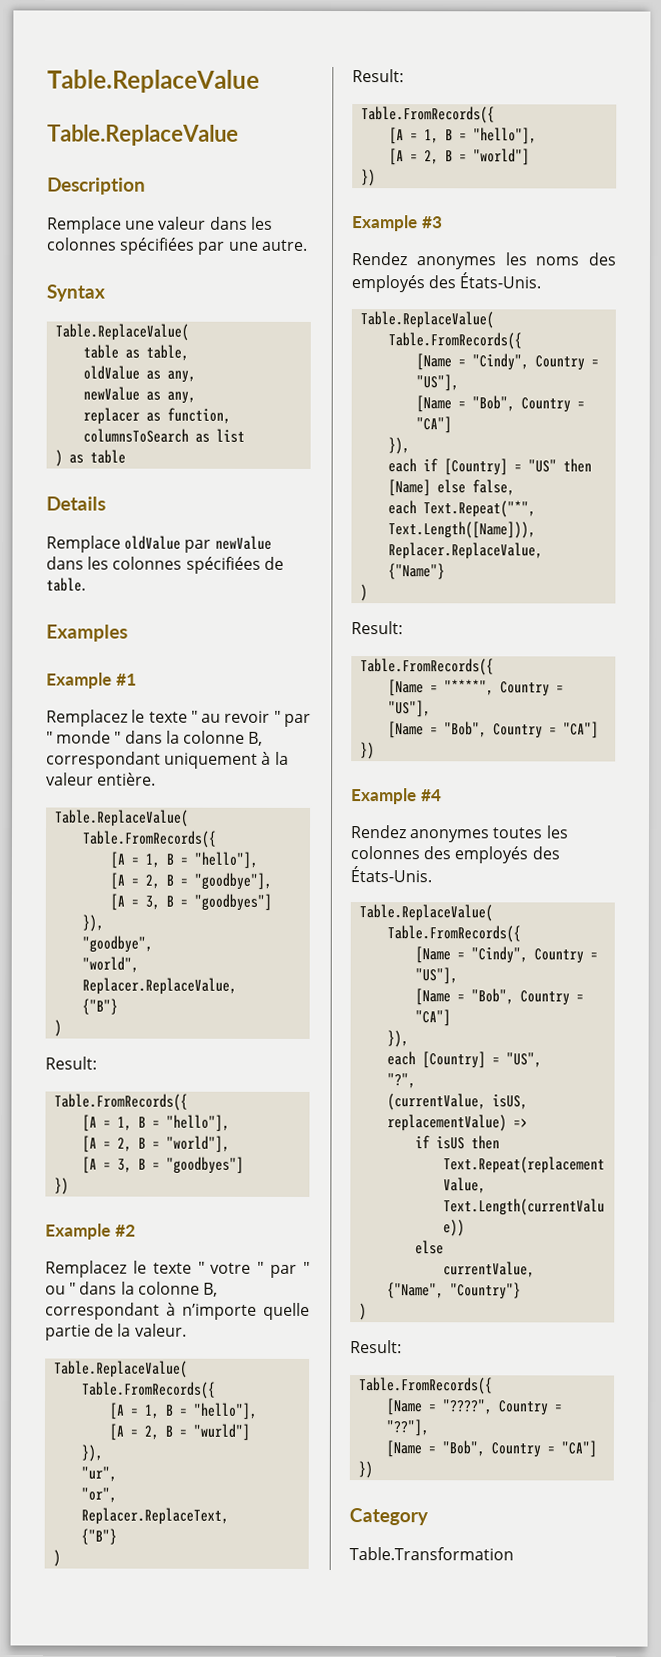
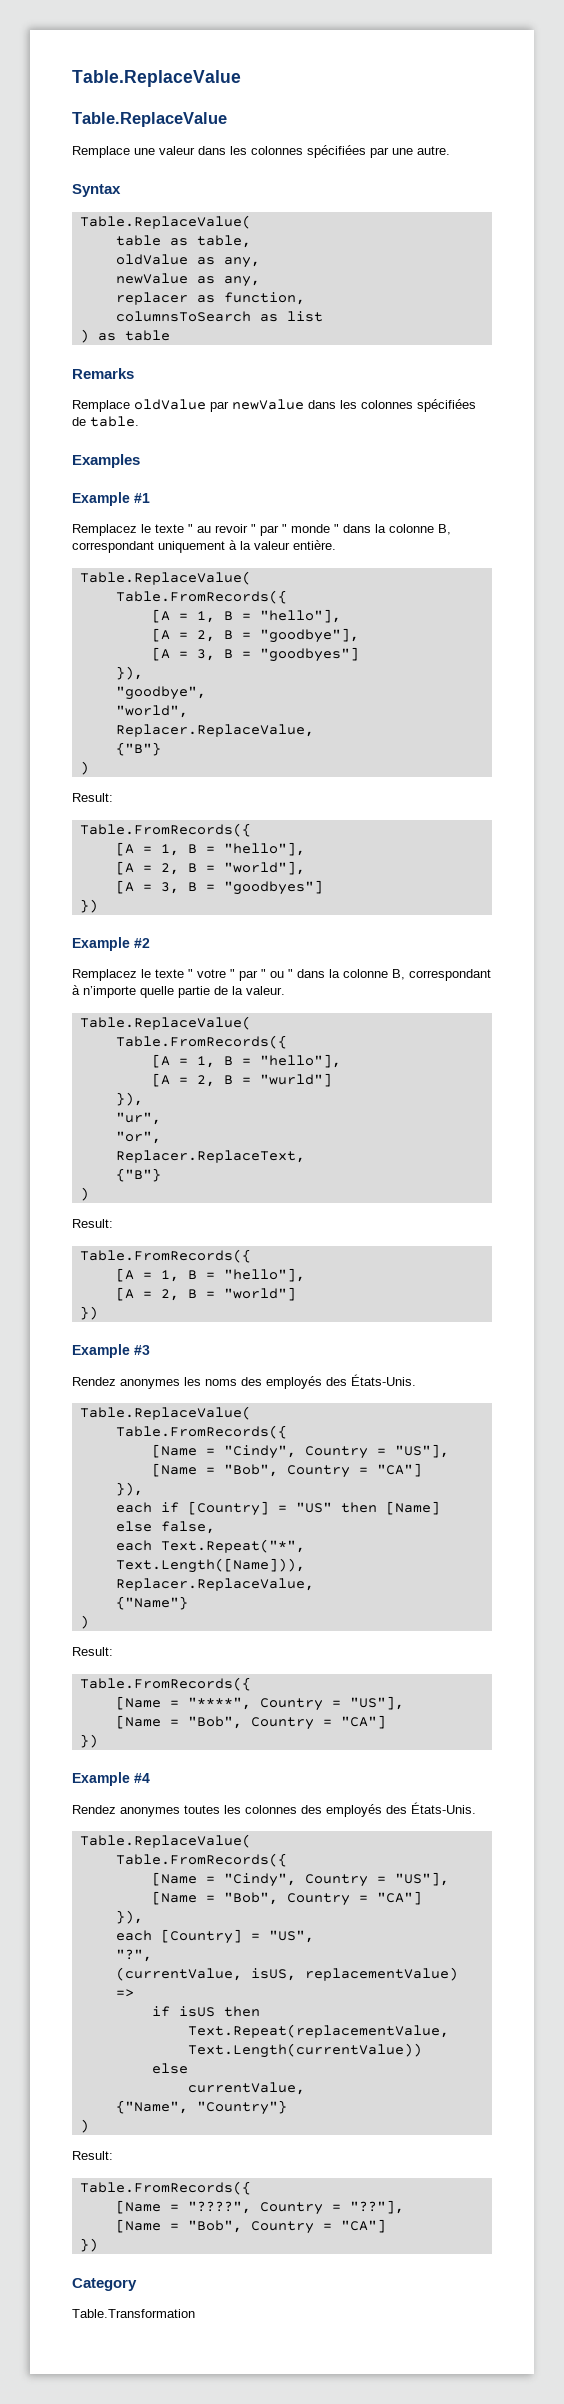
[47,177,146,195] // Description -> (227, 119) none
[46,496,106,511] Details -> [72,368,134,379] Remarks

